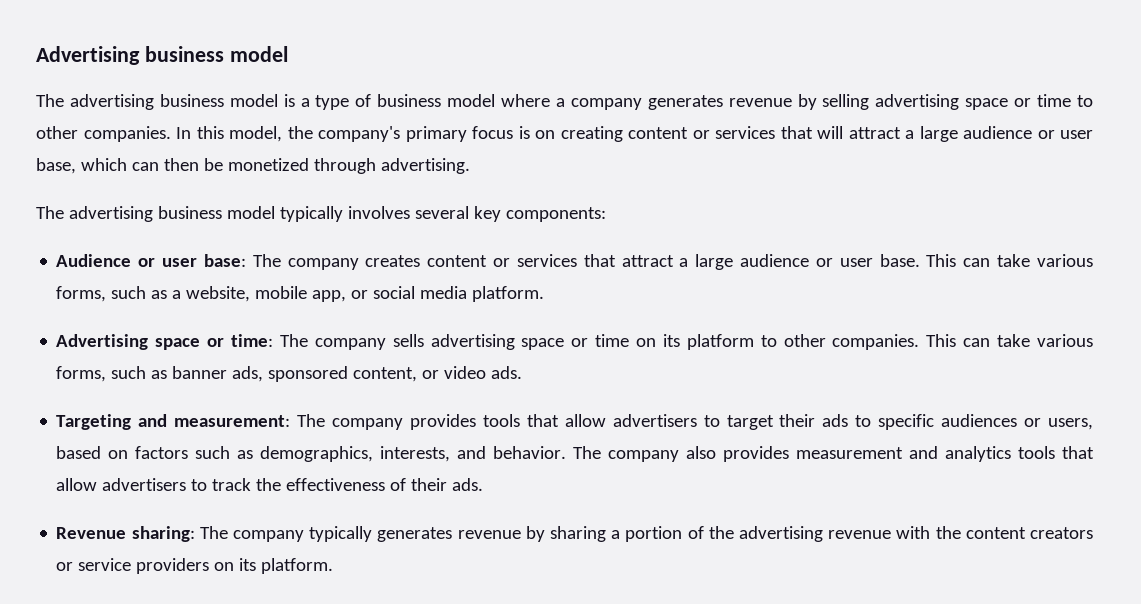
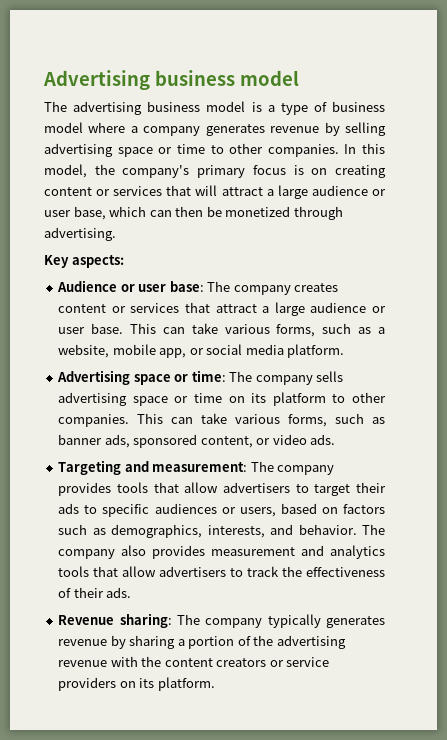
[36,206,606,222] The advertising business model typically involves several key components: -> [44,255,124,268] Key aspects:

